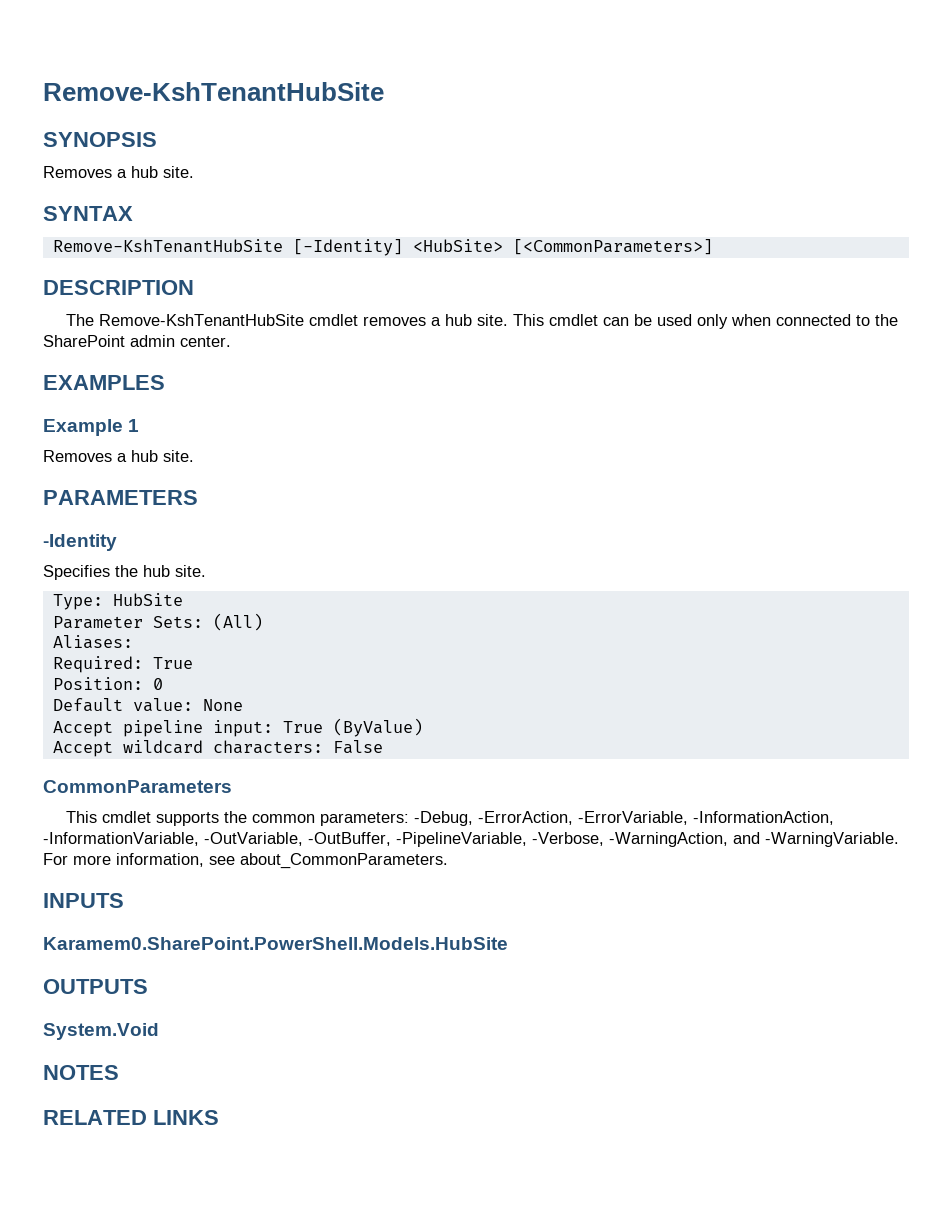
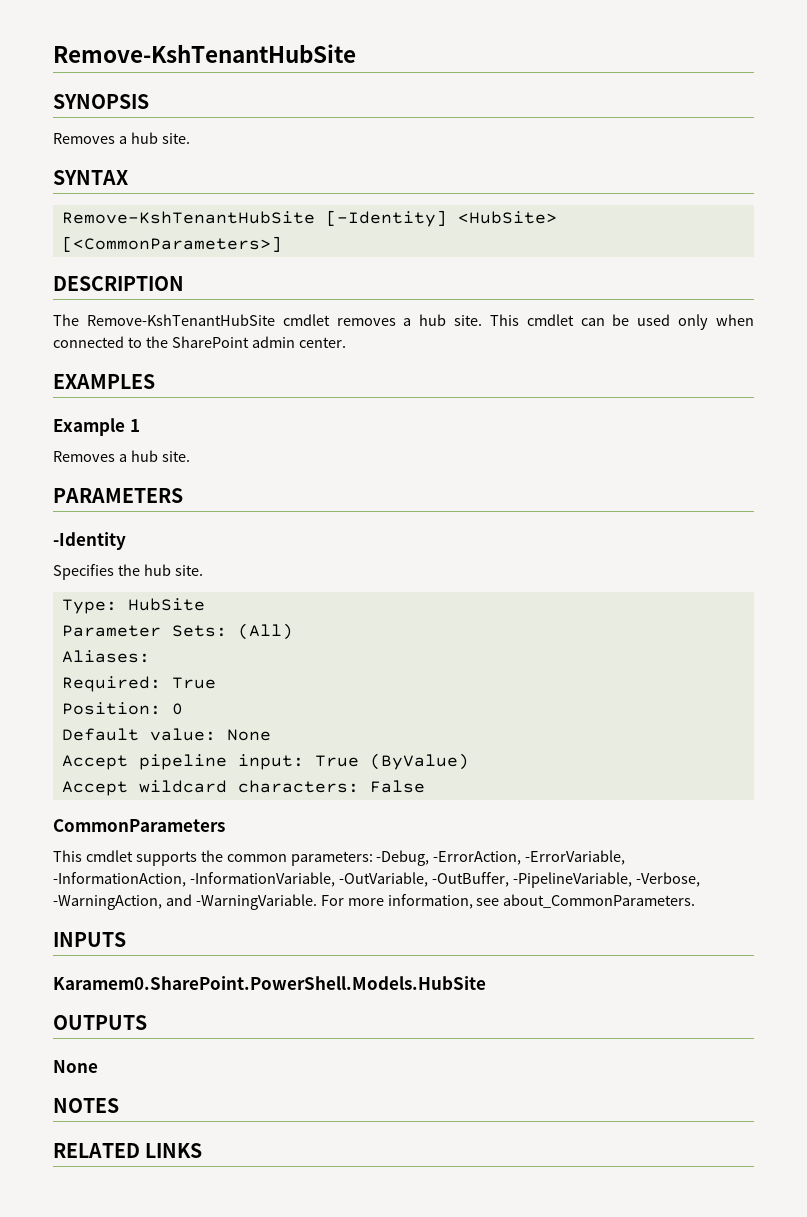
[43,1023,159,1040] // System.Void -> [53,1060,98,1073] // None

